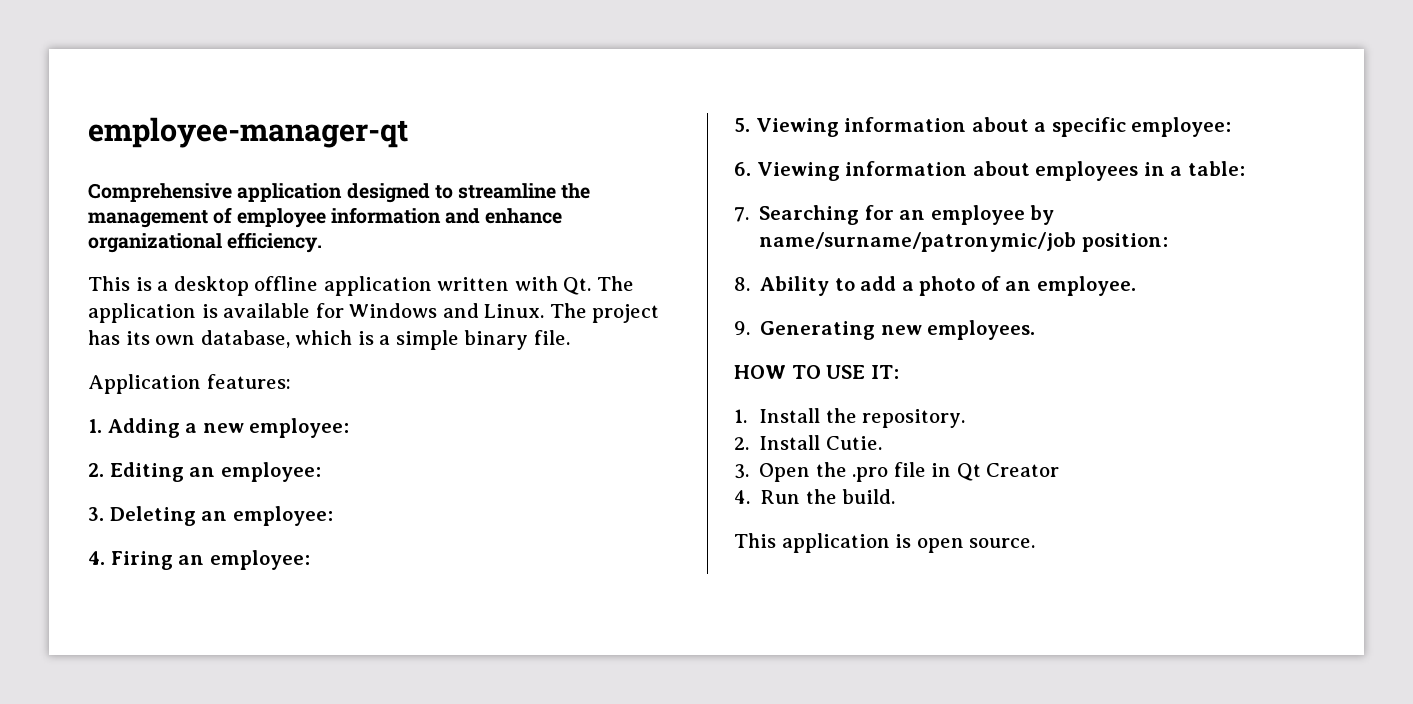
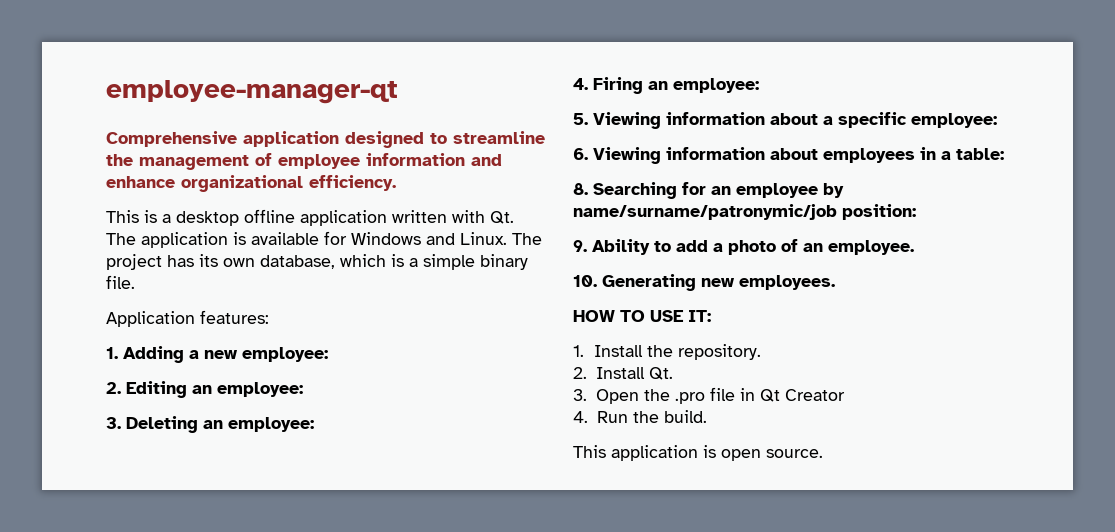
[734,207,749,222] 7. -> [573,183,588,195] 8.
[734,277,750,291] 8. -> [573,240,587,252] 9.
[734,321,750,335] 9. -> [573,275,597,287] 10.
[825,436,882,450] Cutie. -> [648,367,673,380] Qt.

